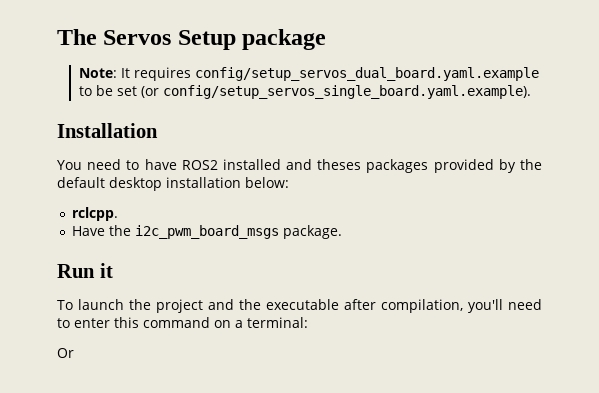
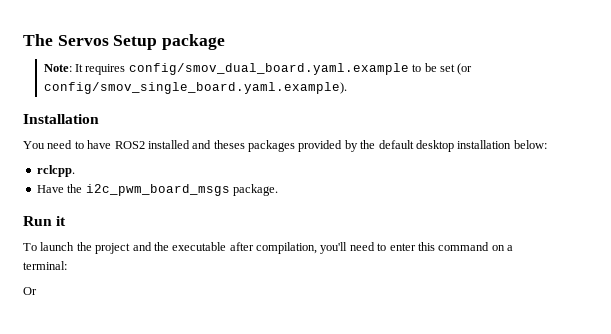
[195,67,540,81] config/setup_servos_dual_board.yaml.example -> [128,63,409,75] config/smov_dual_board.yaml.example
[163,85,532,99] config/setup_servos_single_board.yaml.example). -> [43,82,347,94] config/smov_single_board.yaml.example).

